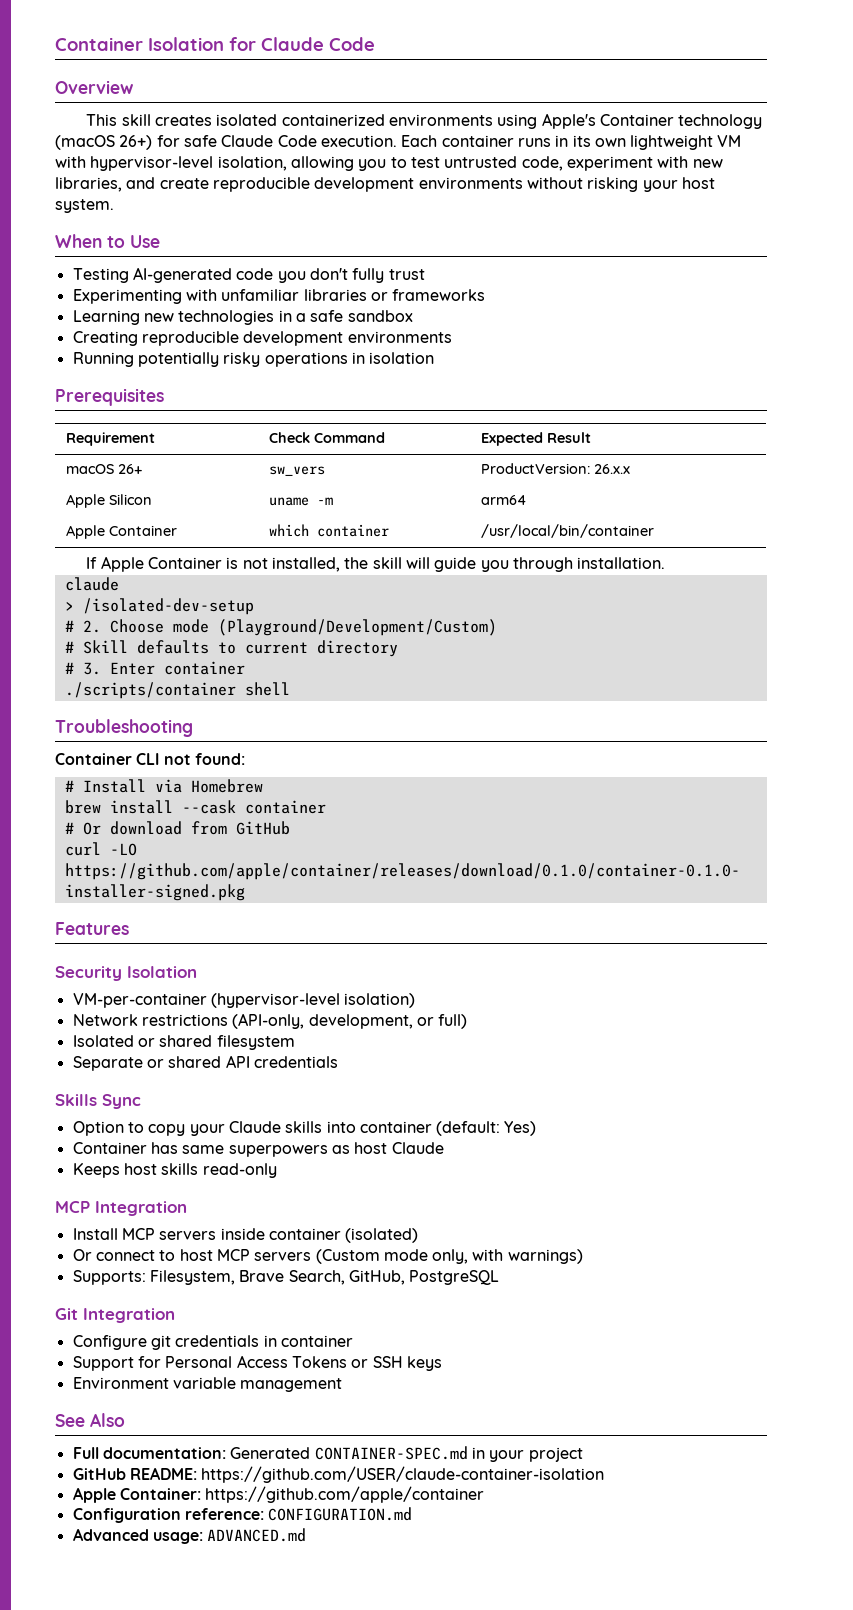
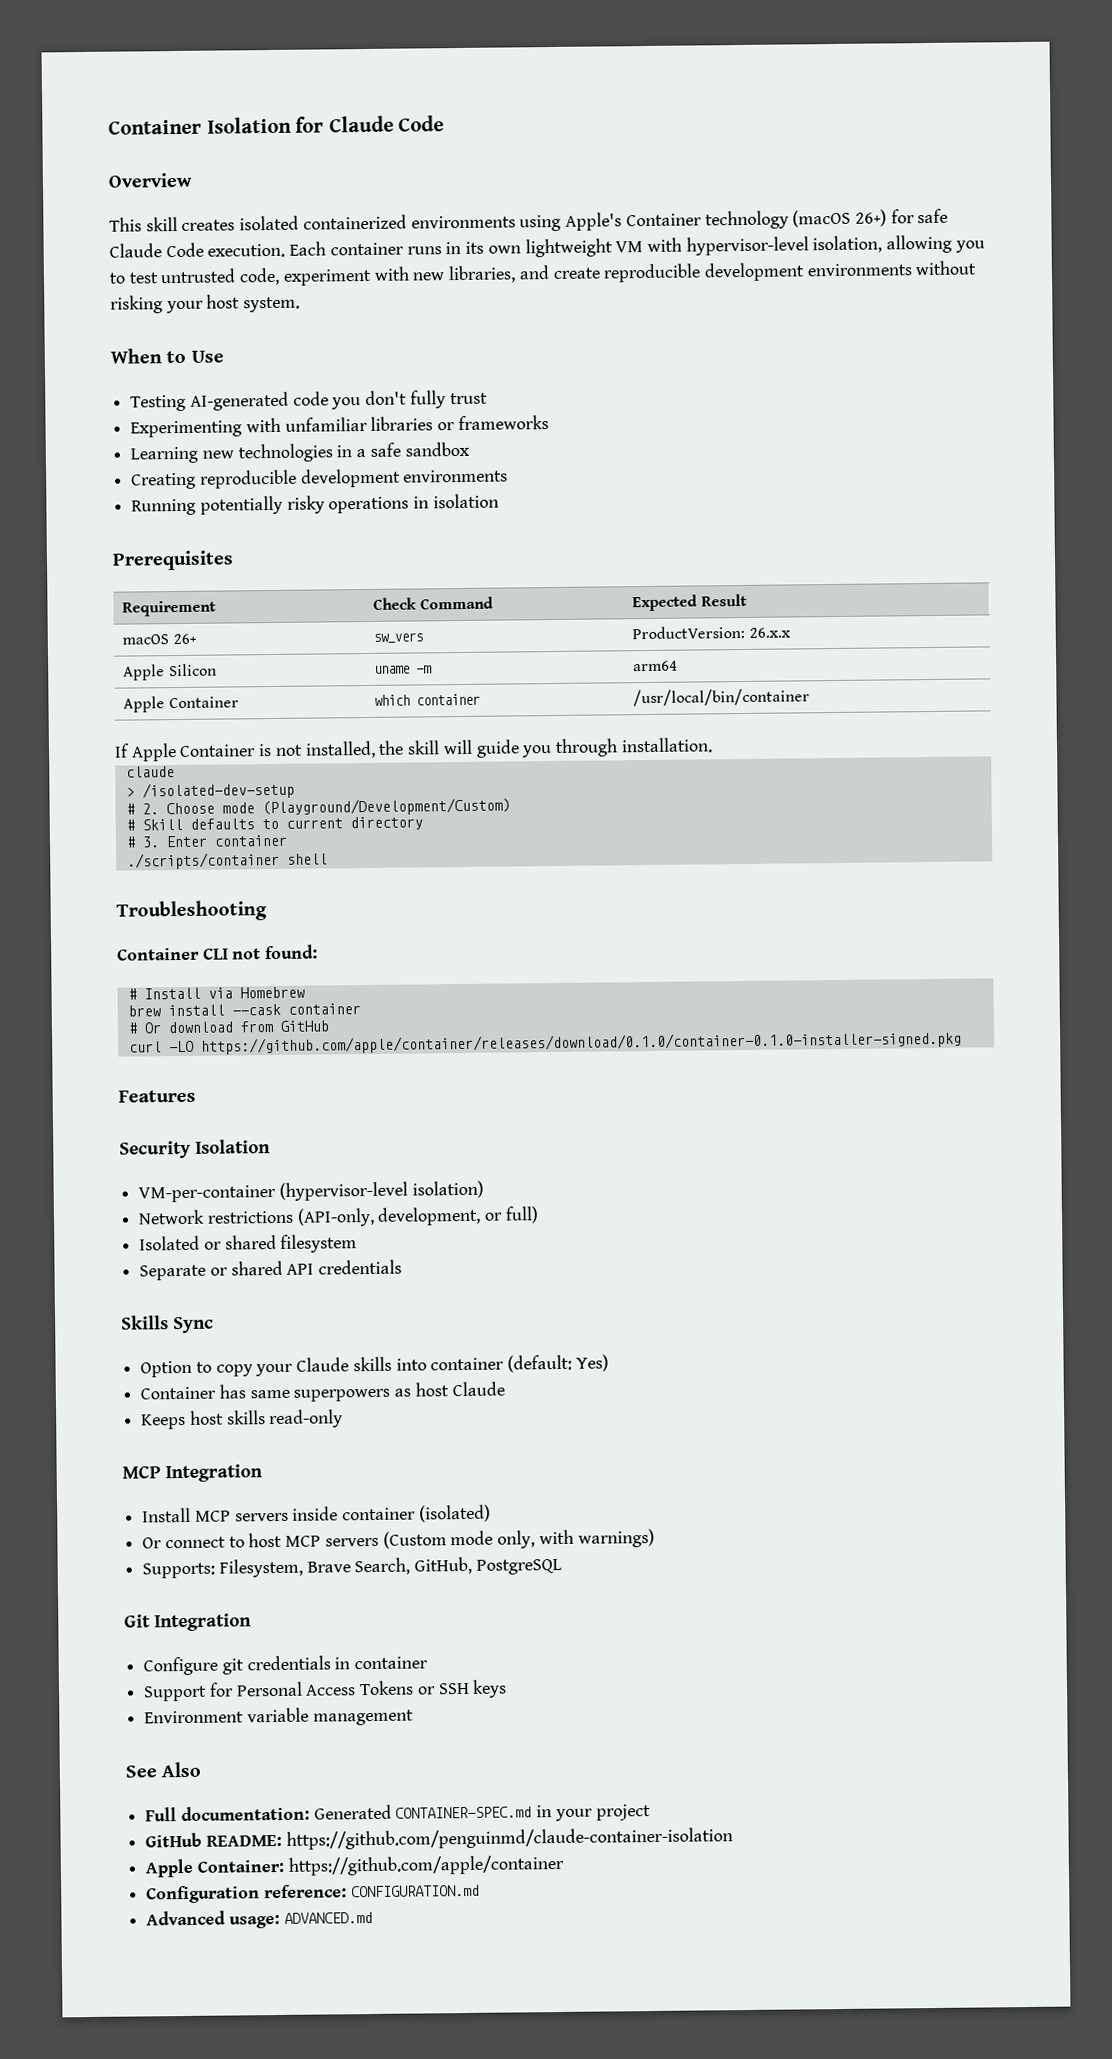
[201,1466,605,1483] https://github.com/USER/claude-container-isolation -> [285,1827,733,1850] https://github.com/penguinmd/claude-container-isolation

